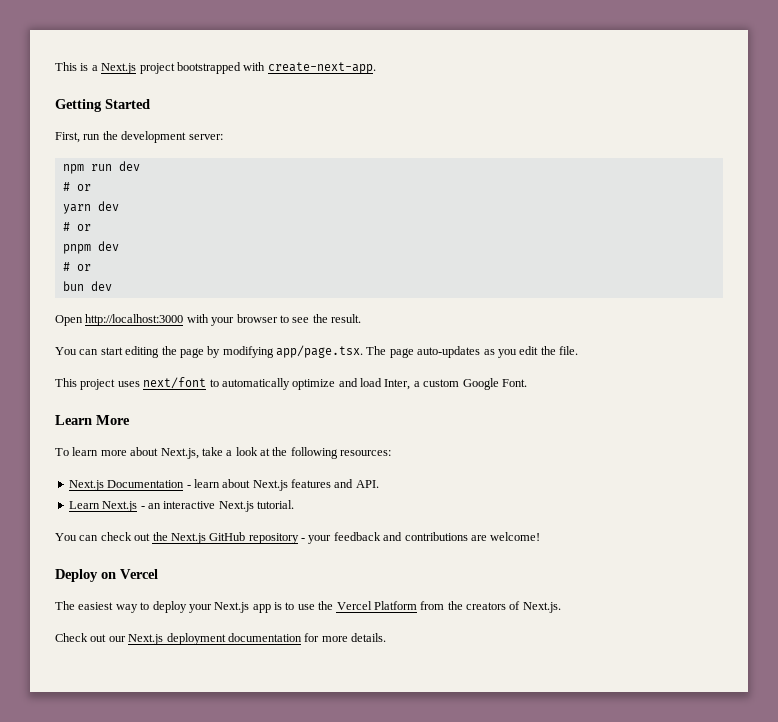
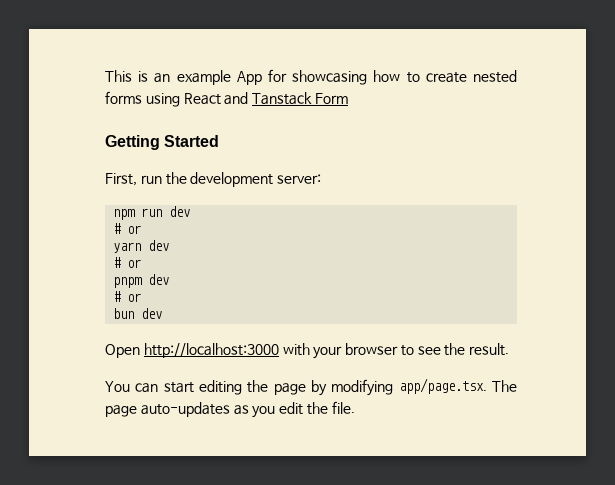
[91,62,376,74] a Next.js project bootstrapped with create-next-app. -> [154,69,517,85] [105,91,348,107] an example App for showcasing how to create nested forms using React and Tanstack Form
[55,377,527,390] [55,415,130,425] [55,447,392,459] [68,479,379,491] [68,500,294,512] [55,532,541,544] [55,569,158,582] [55,601,561,613] [55,633,386,645] // This project uses next/font to automatically optimize and load Inter, a custom Google Font. // Learn More // To learn more about Next.js, take a look at the following resources: // Next.js Documentation - learn about Next.js features and API. // Learn Next.js - an interactive Next.js tutorial. // You can check out the Next.js GitHub repository - your feedback and contributions are welcome! // Deploy on Vercel // The easiest way to deploy your Next.js app is to use the Vercel Platform from the creators of Next.js. // Check out our Next.js deployment documentation for more details. -> (355, 407) none

